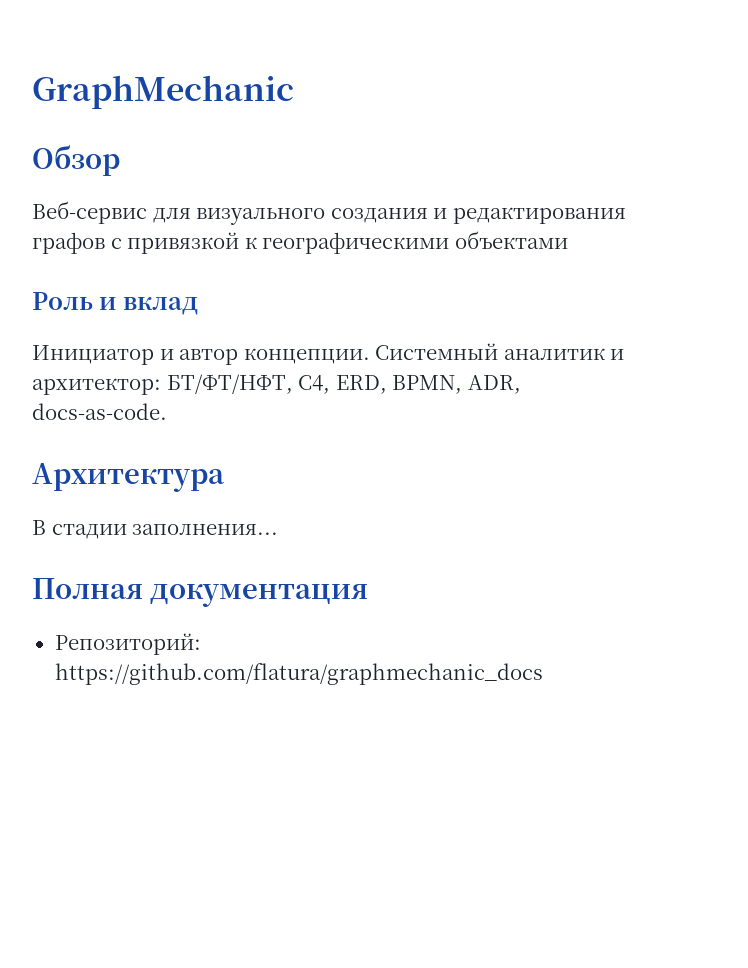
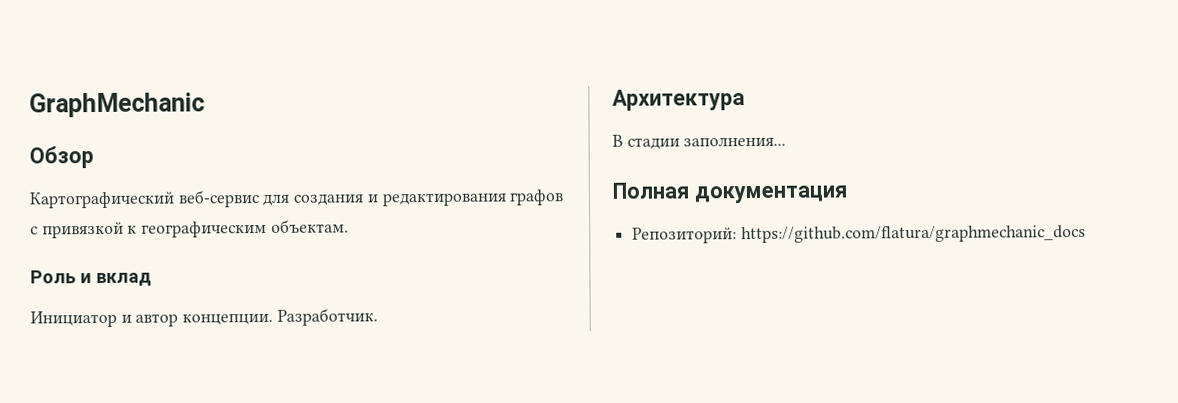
[32,201,326,225] Веб-сервис для визуального -> [29,190,291,209] Картографический веб-сервис для
[262,231,568,254] географическими объектами -> [141,219,349,238] географическим объектам.
[375,343,625,360] [32,374,521,395] [32,403,167,420] Системный аналитик и архитектор: БТ/ФТ/НФТ, C4, ERD, BPMN, ADR, docs-as-code. -> [276,308,378,326] Разработчик.

